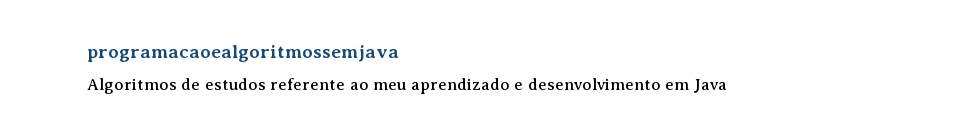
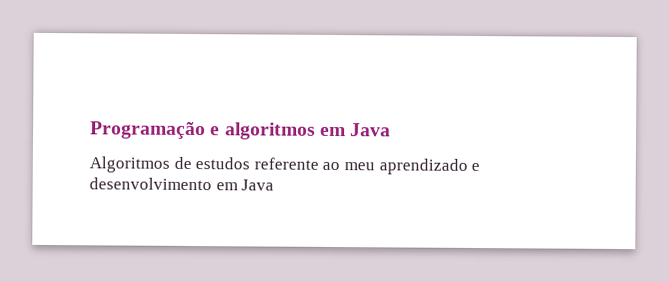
[87,45,399,62] programacaoealgoritmossemjava -> [90,121,392,140] Programação e algoritmos em Java

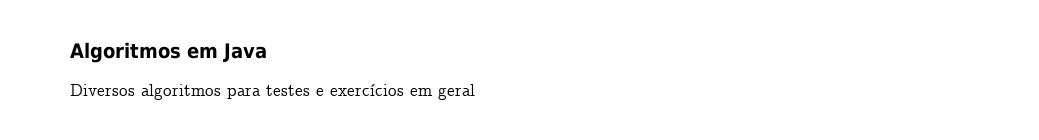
[90,121,316,140] Programação e algoritmos -> [70,42,181,63] Algoritmos
[89,156,481,175] [89,177,275,191] Algoritmos de estudos referente ao meu aprendizado e desenvolvimento em Java -> [70,84,475,100] Diversos algoritmos para testes e exercícios em geral

